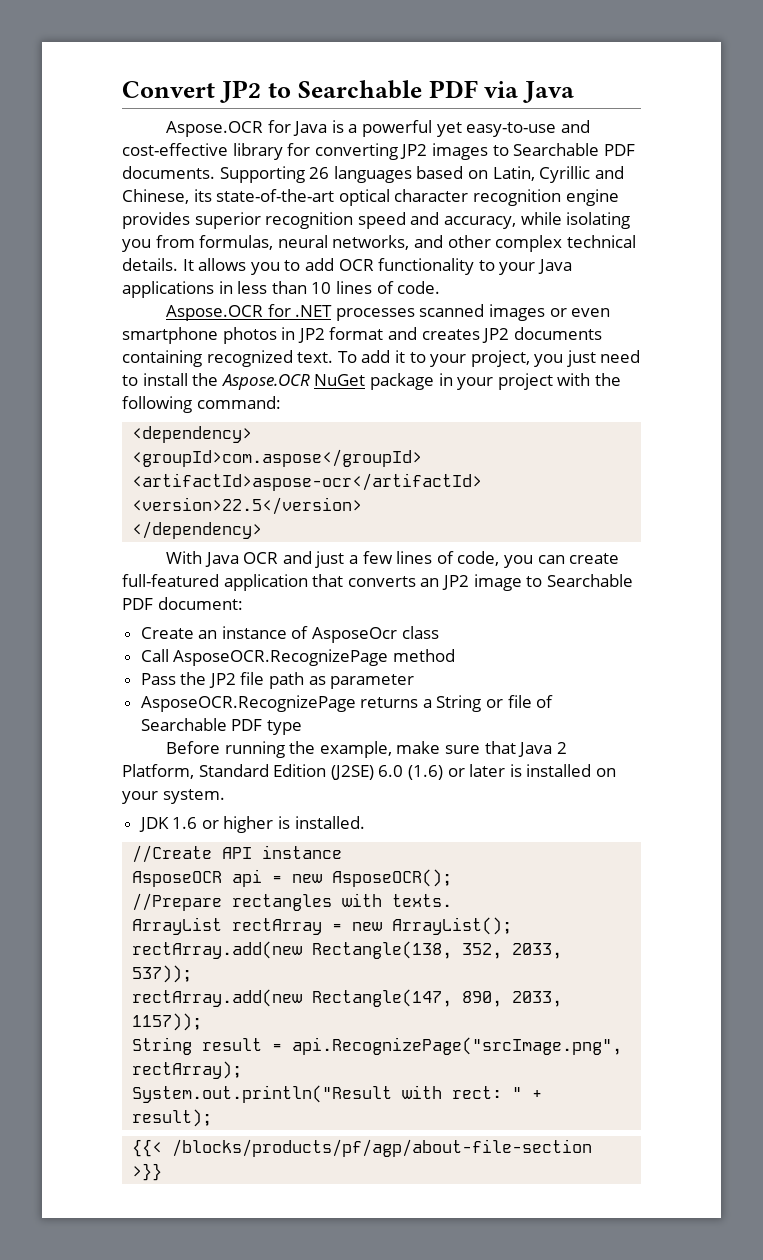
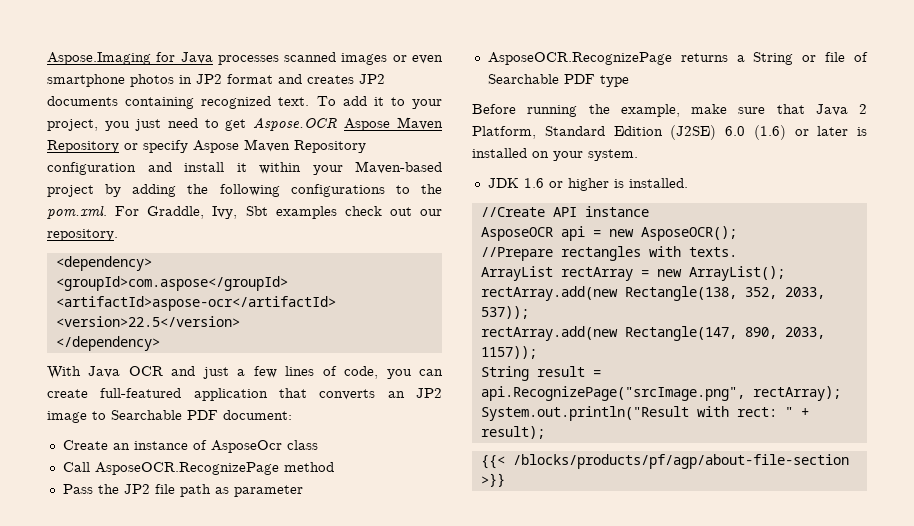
[122,80,575,103] [166,120,590,137] [122,143,635,160] [122,166,624,183] [122,189,619,206] [122,212,631,229] [122,235,636,252] [122,258,572,275] [122,281,441,298] [166,304,333,321] Convert JP2 to Searchable PDF via Java // Aspose.OCR for Java is a powerful yet easy-to-use and cost-effective library for converting JP2 images to Searchable PDF documents. Supporting 26 languages based on Latin, Cyrillic and Chinese, its state-of-the-art optical character recognition engine provides superior recognition speed and accuracy, while isolating you from formulas, neural networks, and other complex technical details. It allows you to add OCR functionality to your Java applications in less than 10 lines of code. // Aspose.OCR for .NET -> [47,52,213,65] Aspose.Imaging for Java
[142,373,621,390] [122,396,281,413] install the Aspose.OCR NuGet package in your project with the following command: -> [225,117,443,131] [47,139,366,153] [47,161,442,175] [47,184,442,197] [47,205,442,219] [47,229,118,241] get Aspose.OCR Aspose Maven Repository or specify Aspose Maven Repository configuration and install it within your Maven-based project by adding the following configurations to the pom.xml. For Graddle, Ivy, Sbt examples check out our repository.

